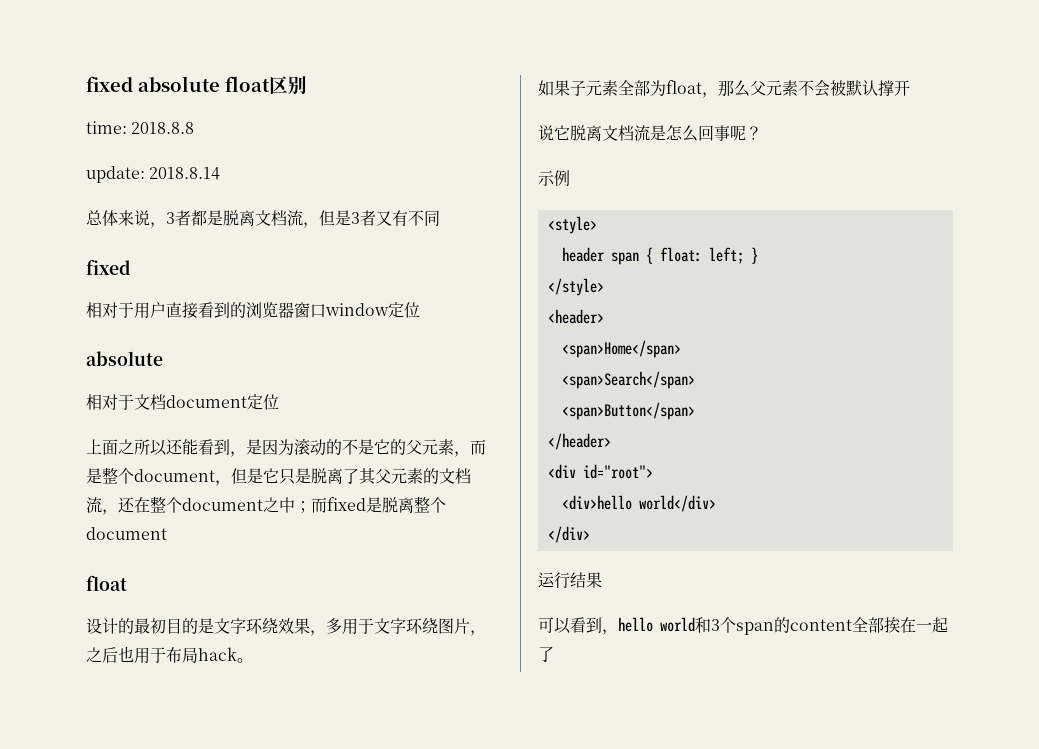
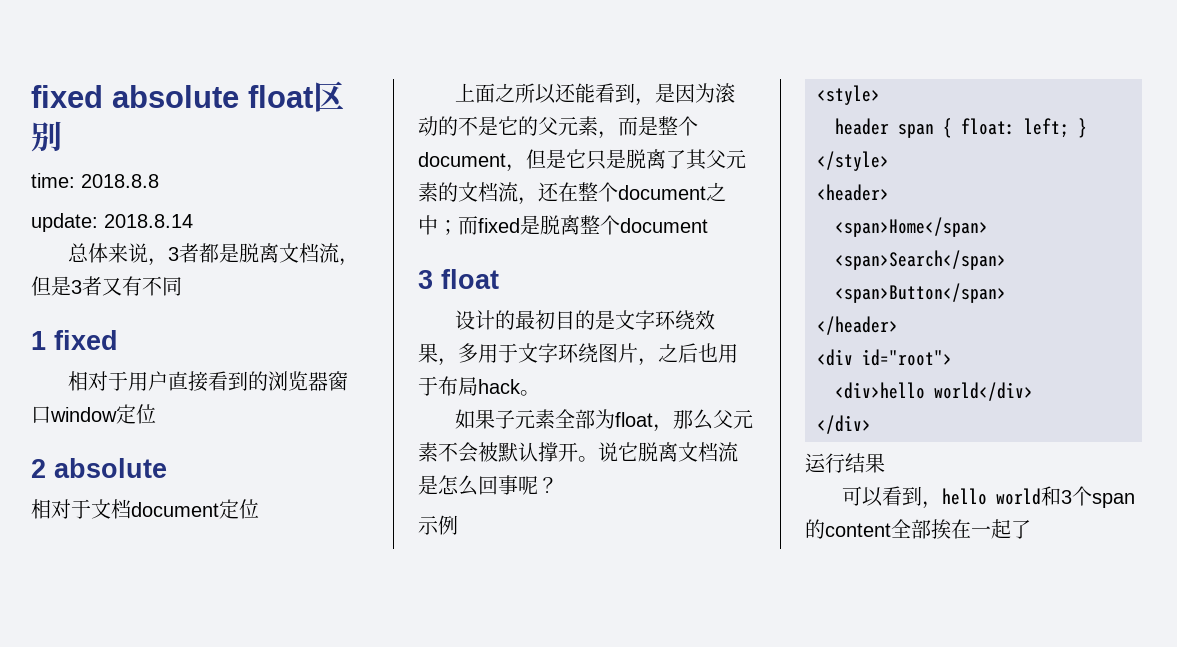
(440, 218) none -> [31,331,46,350] 1
(420, 310) none -> [31,459,46,478] 2
(167, 533) none -> [418,270,433,289] 3
(910, 88) // -> [578,456,598,462] 。

